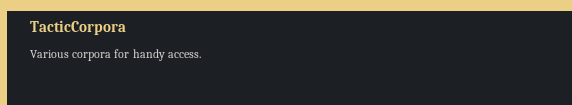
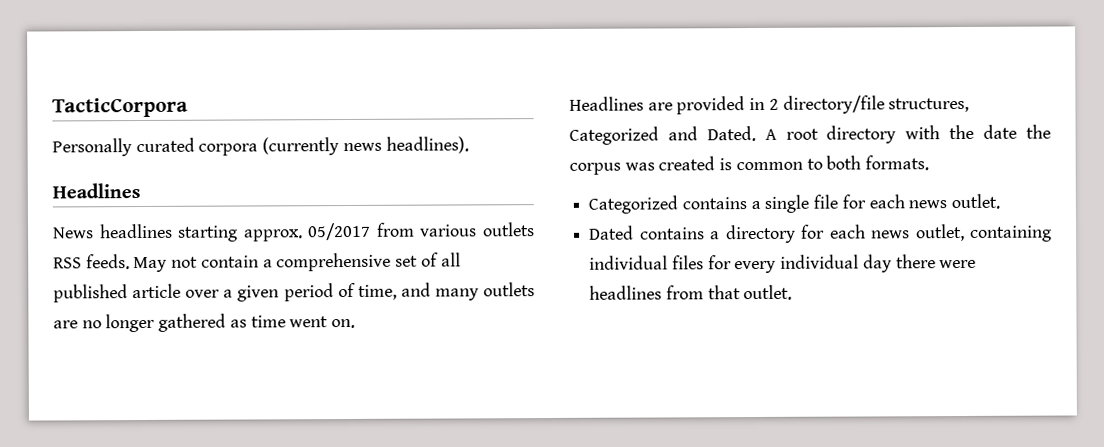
[30,49,201,61] Various corpora for handy access. -> [52,136,469,157] [52,183,141,199] [53,222,535,242] [53,252,461,273] [53,282,536,303] [53,313,356,333] [569,95,970,115] [569,124,1051,145] [569,155,930,175] [588,193,1001,214] [589,223,1052,244] [589,254,977,274] [589,284,793,301] Personally curated corpora (currently news headlines). // Headlines // News headlines starting approx. 05/2017 from various outlets RSS feeds. May not contain a comprehensive set of all published article over a given period of time, and many outlets are no longer gathered as time went on. // Headlines are provided in 2 directory/file structures, Categorized and Dated. A root directory with the date the corpus was created is common to both formats. // Categorized contains a single file for each news outlet. // Dated contains a directory for each news outlet, containing individual files for every individual day there were headlines from that outlet.

